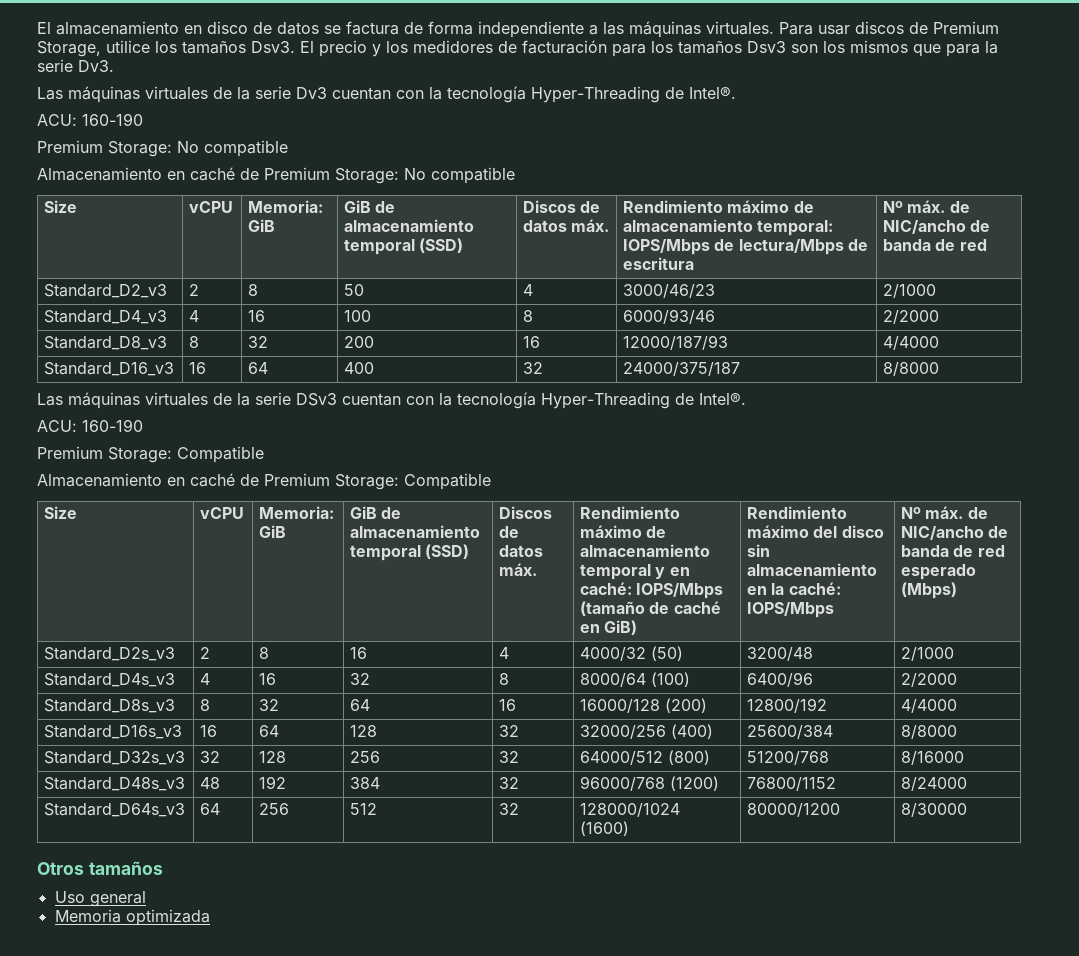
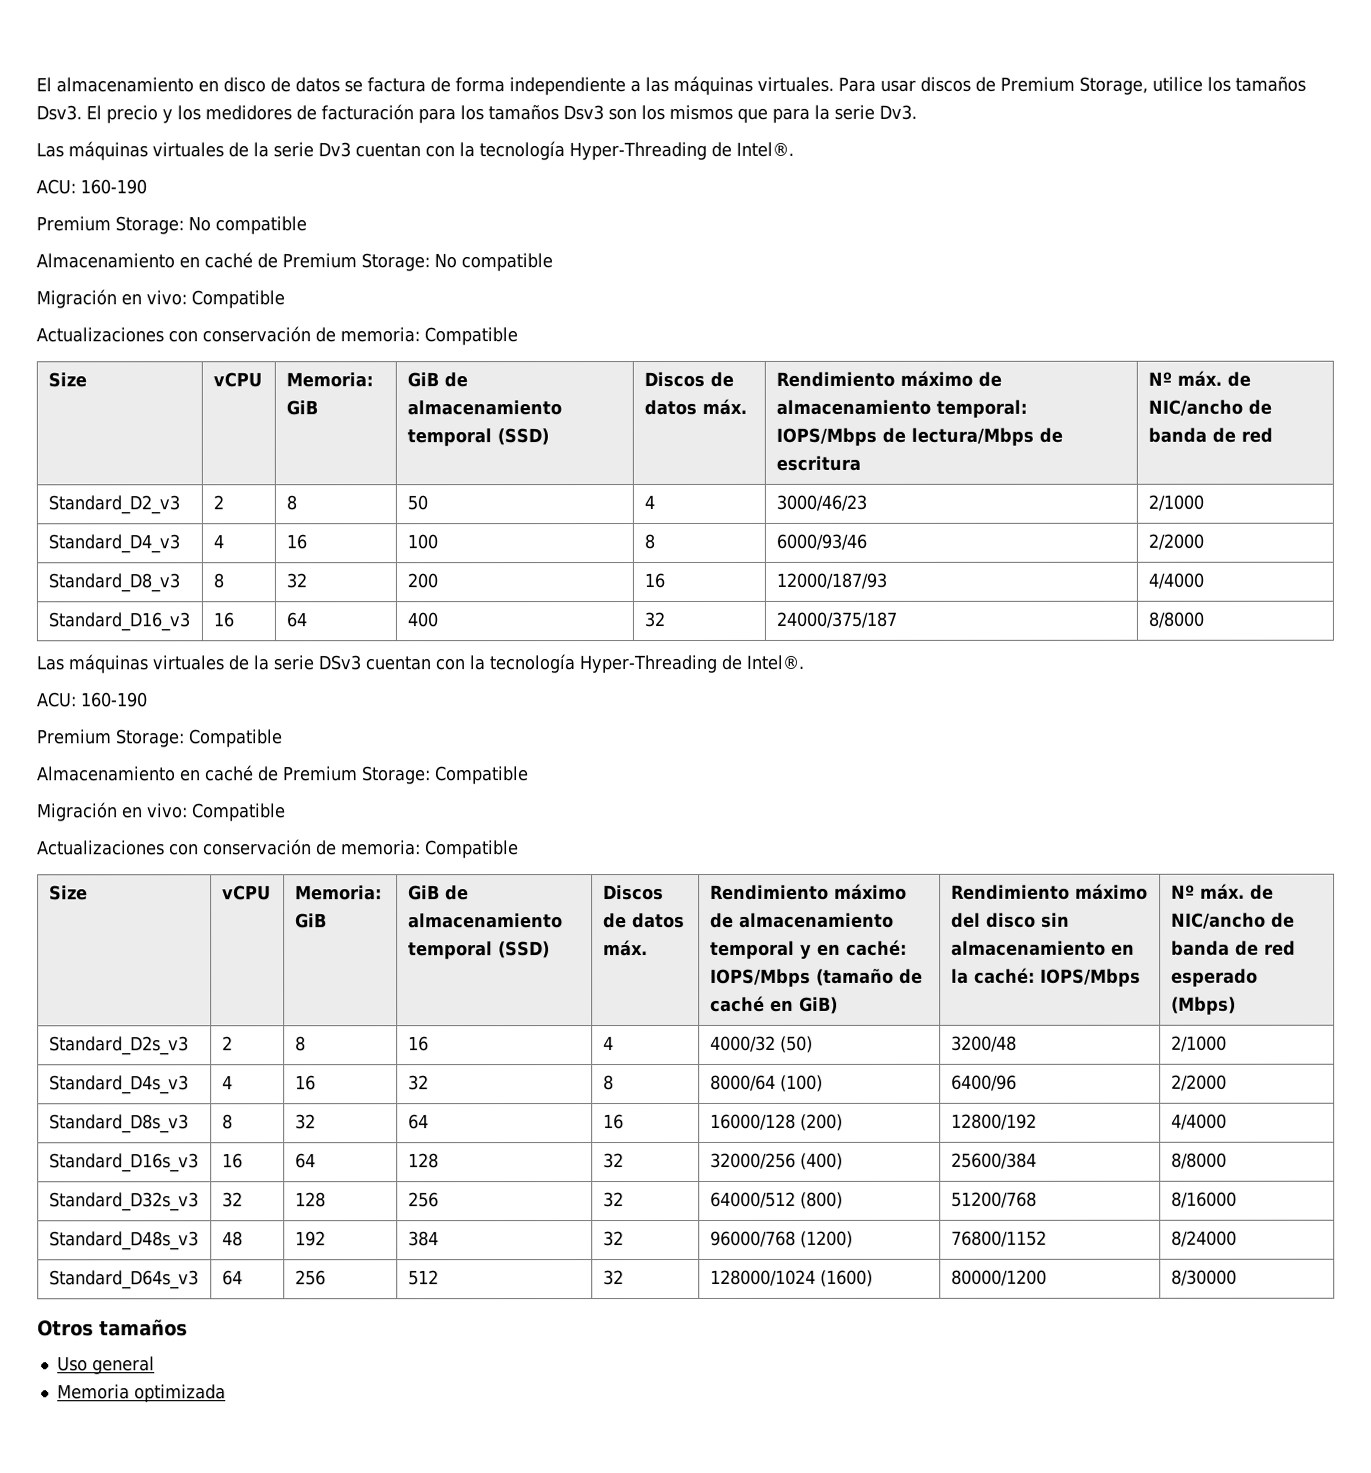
(515, 175) none -> [36,289,285,309] [36,326,518,346] // Migración en vivo: Compatible // Actualizaciones con conservación de memoria: Compatible
(491, 481) none -> [37,802,286,822] [37,839,519,859] // Migración en vivo: Compatible // Actualizaciones con conservación de memoria: Compatible

